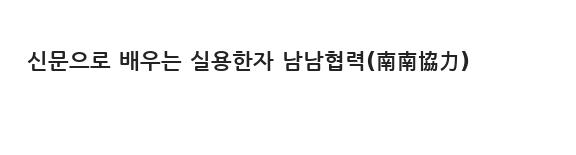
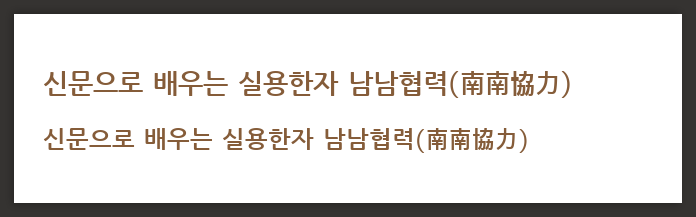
[27,51,470,71] 신문으로 배우는 실용한자 남남협력(南南協力) -> [43,71,572,99] [43,128,529,154] 신문으로 배우는 실용한자 남남협력(南南協力) // 신문으로 배우는 실용한자 남남협력(南南協力)

